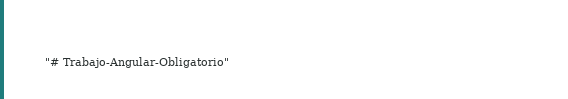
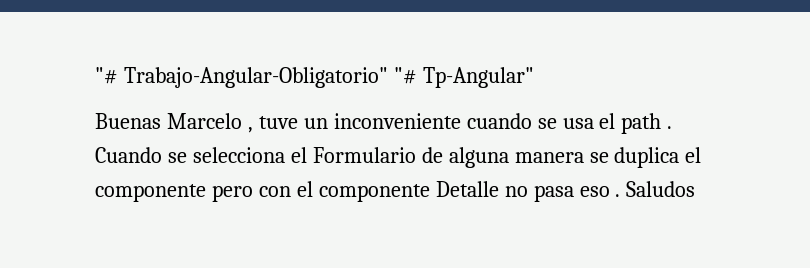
(229, 62) none -> [393,67,534,88] [95,113,673,134] [95,147,702,168] [95,181,696,202] "# Tp-Angular" // Buenas Marcelo , tuve un inconveniente cuando se usa el path . Cuando se selecciona el Formulario de alguna manera se duplica el componente pero con el componente Detalle no pasa eso . Saludos

